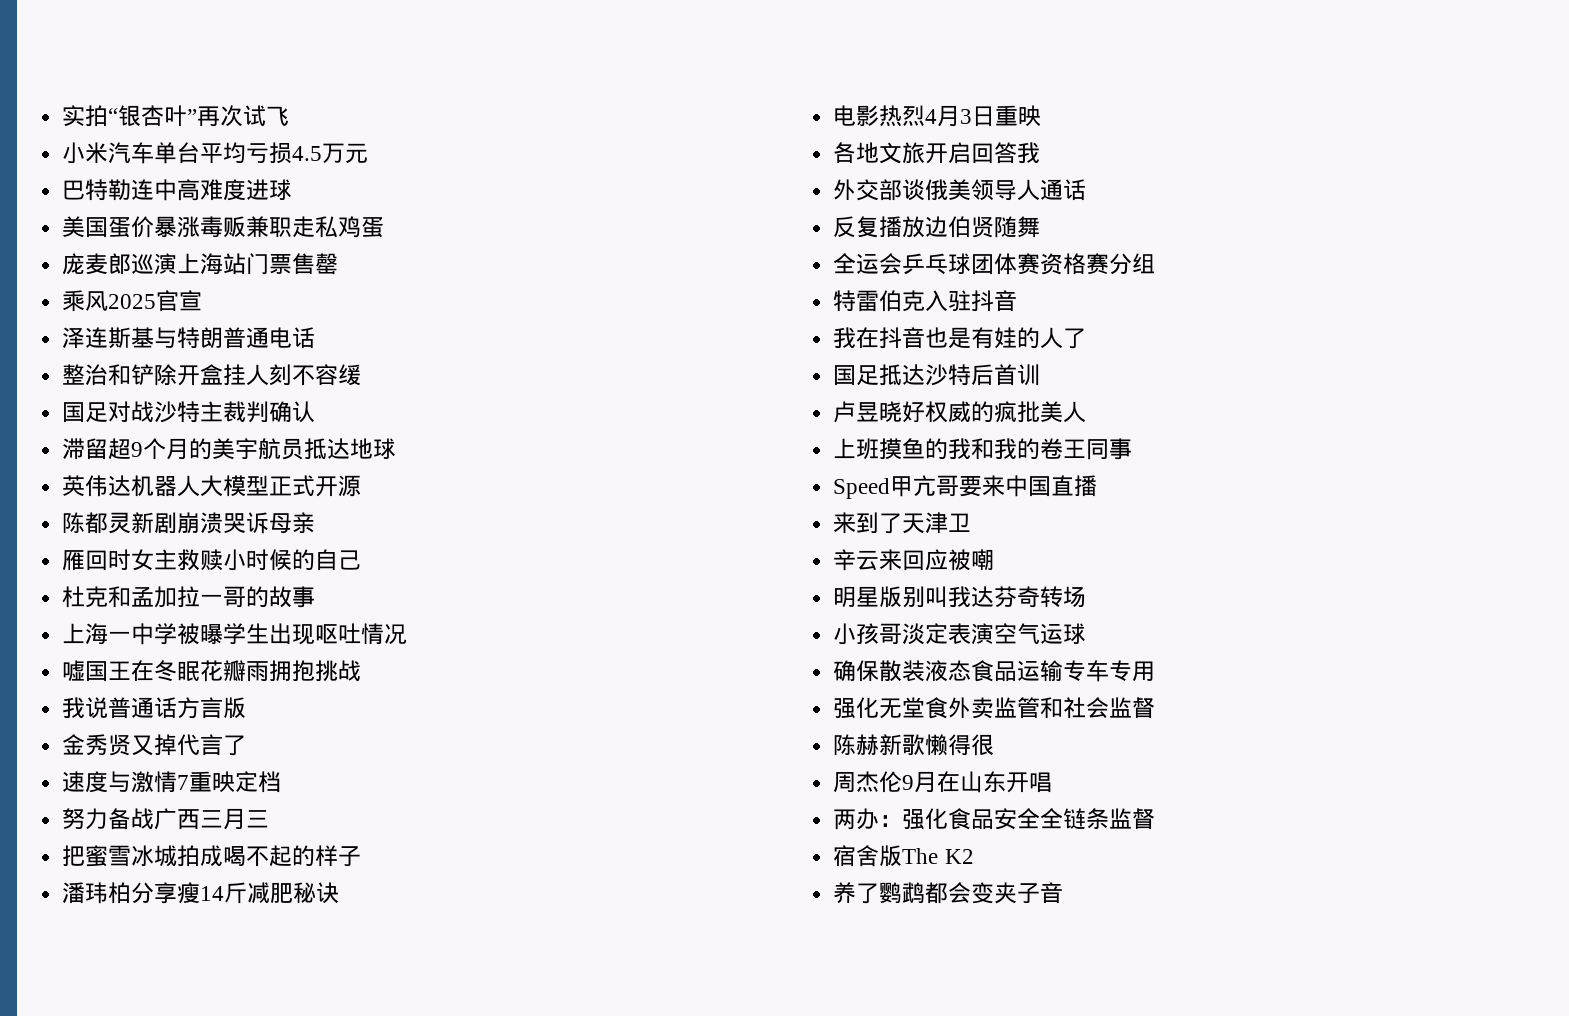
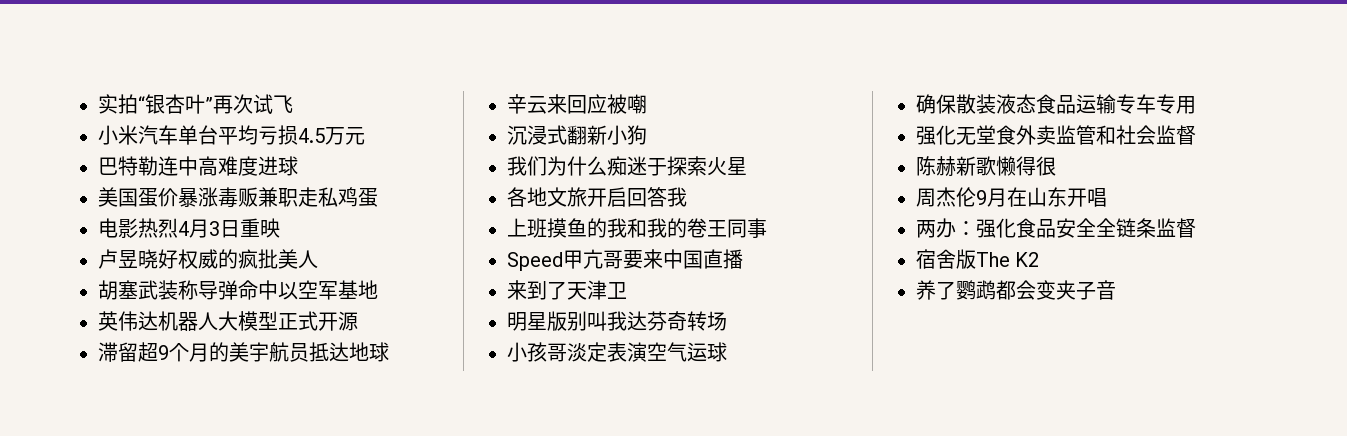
[62,253,339,275] [62,290,203,312] [62,327,316,349] [62,364,362,386] [62,401,316,423] 庞麦郎巡演上海站门票售罄 // 乘风2025官宣 // 泽连斯基与特朗普通电话 // 整治和铲除开盒挂人刻不容缓 // 国足对战沙特主裁判确认 -> [98,218,280,238] [98,249,318,269] [98,280,378,300] [98,311,358,331] 电影热烈4月3日重映 // 卢昱晓好权威的疯批美人 // 胡塞武装称导弹命中以空军基地 // 英伟达机器人大模型正式开源
[62,475,362,497] [62,512,316,534] [62,549,362,571] [62,586,316,608] [62,623,408,645] [62,660,362,682] [62,697,247,719] [62,734,247,756] [62,771,282,793] [62,808,270,830] [62,845,362,867] [62,882,340,904] [833,105,1042,127] 英伟达机器人大模型正式开源 // 陈都灵新剧崩溃哭诉母亲 // 雁回时女主救赎小时候的自己 // 杜克和孟加拉一哥的故事 // 上海一中学被曝学生出现呕吐情况 // 嘘国王在冬眠花瓣雨拥抱挑战 // 我说普通话方言版 // 金秀贤又掉代言了 // 速度与激情7重映定档 // 努力备战广西三月三 // 把蜜雪冰城拍成喝不起的样子 // 潘玮柏分享瘦14斤减肥秘诀 // 电影热烈4月3日重映 -> [507,94,647,114] [507,125,647,145] [507,156,747,176] 辛云来回应被嘲 // 沉浸式翻新小狗 // 我们为什么痴迷于探索火星
[833,179,1087,201] [833,216,1041,238] [833,253,1156,275] [833,290,1018,312] [833,327,1087,349] [833,364,1041,386] [833,401,1087,423] // 外交部谈俄美领导人通话 // 反复播放边伯贤随舞 // 全运会乒乓球团体赛资格赛分组 // 特雷伯克入驻抖音 // 我在抖音也是有娃的人了 // 国足抵达沙特后首训 // 卢昱晓好权威的疯批美人 -> (687, 197) none
[833,549,995,571] // 辛云来回应被嘲 -> (627, 290) none

